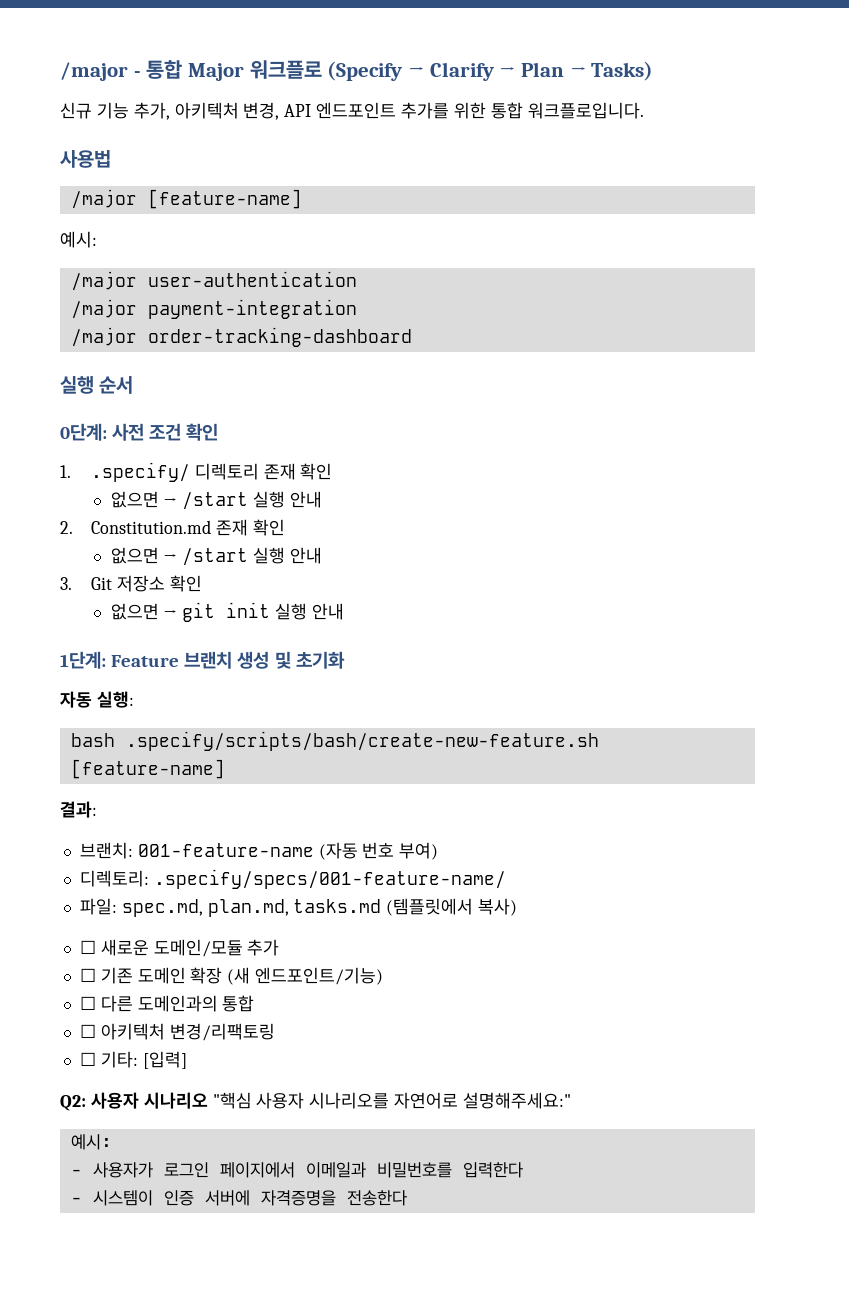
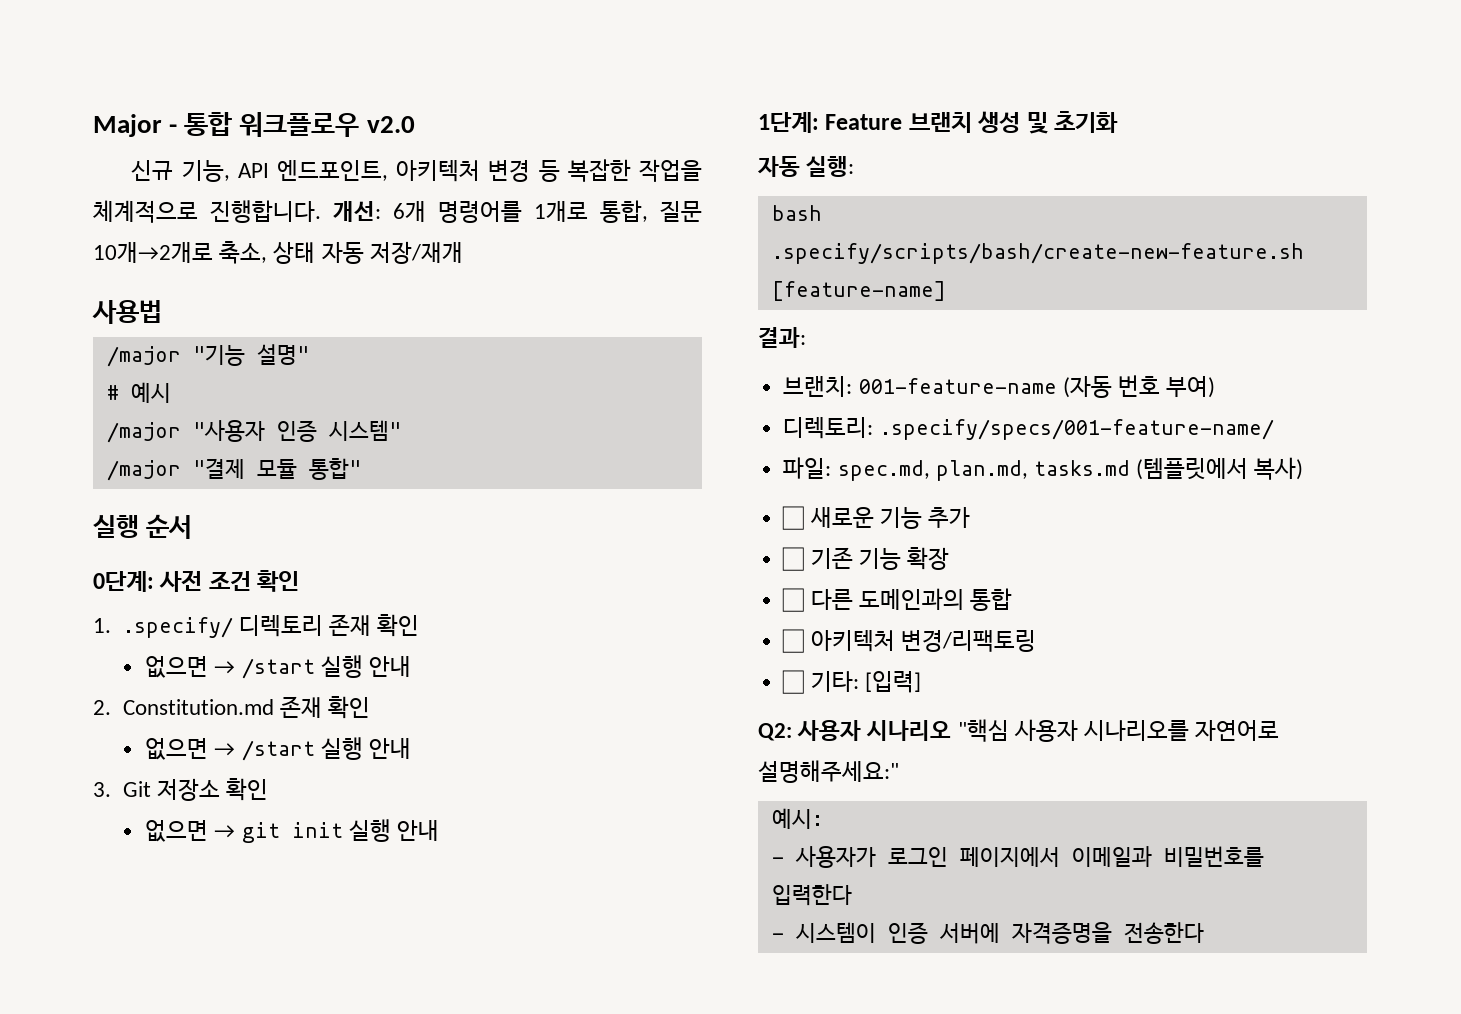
[60,62,128,81] /major -> [93,114,162,137] Major
[188,60,654,81] [60,102,644,120] [60,150,111,168] [70,189,302,209] [60,231,97,248] [70,271,357,291] [70,299,357,319] [70,327,412,347] Major 워크플로 (Specify → Clarify → Plan → Tasks) // 신규 기능 추가, 아키텍처 변경, API 엔드포인트 추가를 위한 통합 워크플로입니다. // 사용법 // /major [feature-name] // 예시: // /major user-authentication // /major payment-integration // /major order-tracking-dashboard -> [239,112,415,137] [131,159,702,182] [93,200,702,223] [93,241,463,264] [92,300,162,324] [106,344,309,367] [106,382,171,403] [106,420,401,443] [106,458,361,481] 워크플로우 v2.0 // 신규 기능, API 엔드포인트, 아키텍처 변경 등 복잡한 작업을 체계적으로 진행합니다. 개선: 6개 명령어를 1개로 통합, 질문 10개→2개로 축소, 상태 자동 저장/재개 // 사용법 // /major "기능 설명" // # 예시 // /major "사용자 인증 시스템" // /major "결제 모듈 통합"
[153,939,243,957] 도메인/모듈 -> [879,507,922,529] 기능
[137,967,186,984] 도메인 -> [858,548,901,570] 기능
[227,967,384,985] (새 엔드포인트/기능) -> (949, 558) none

